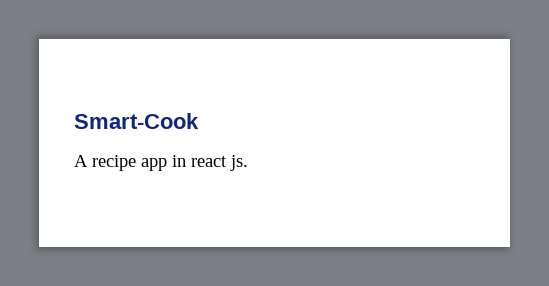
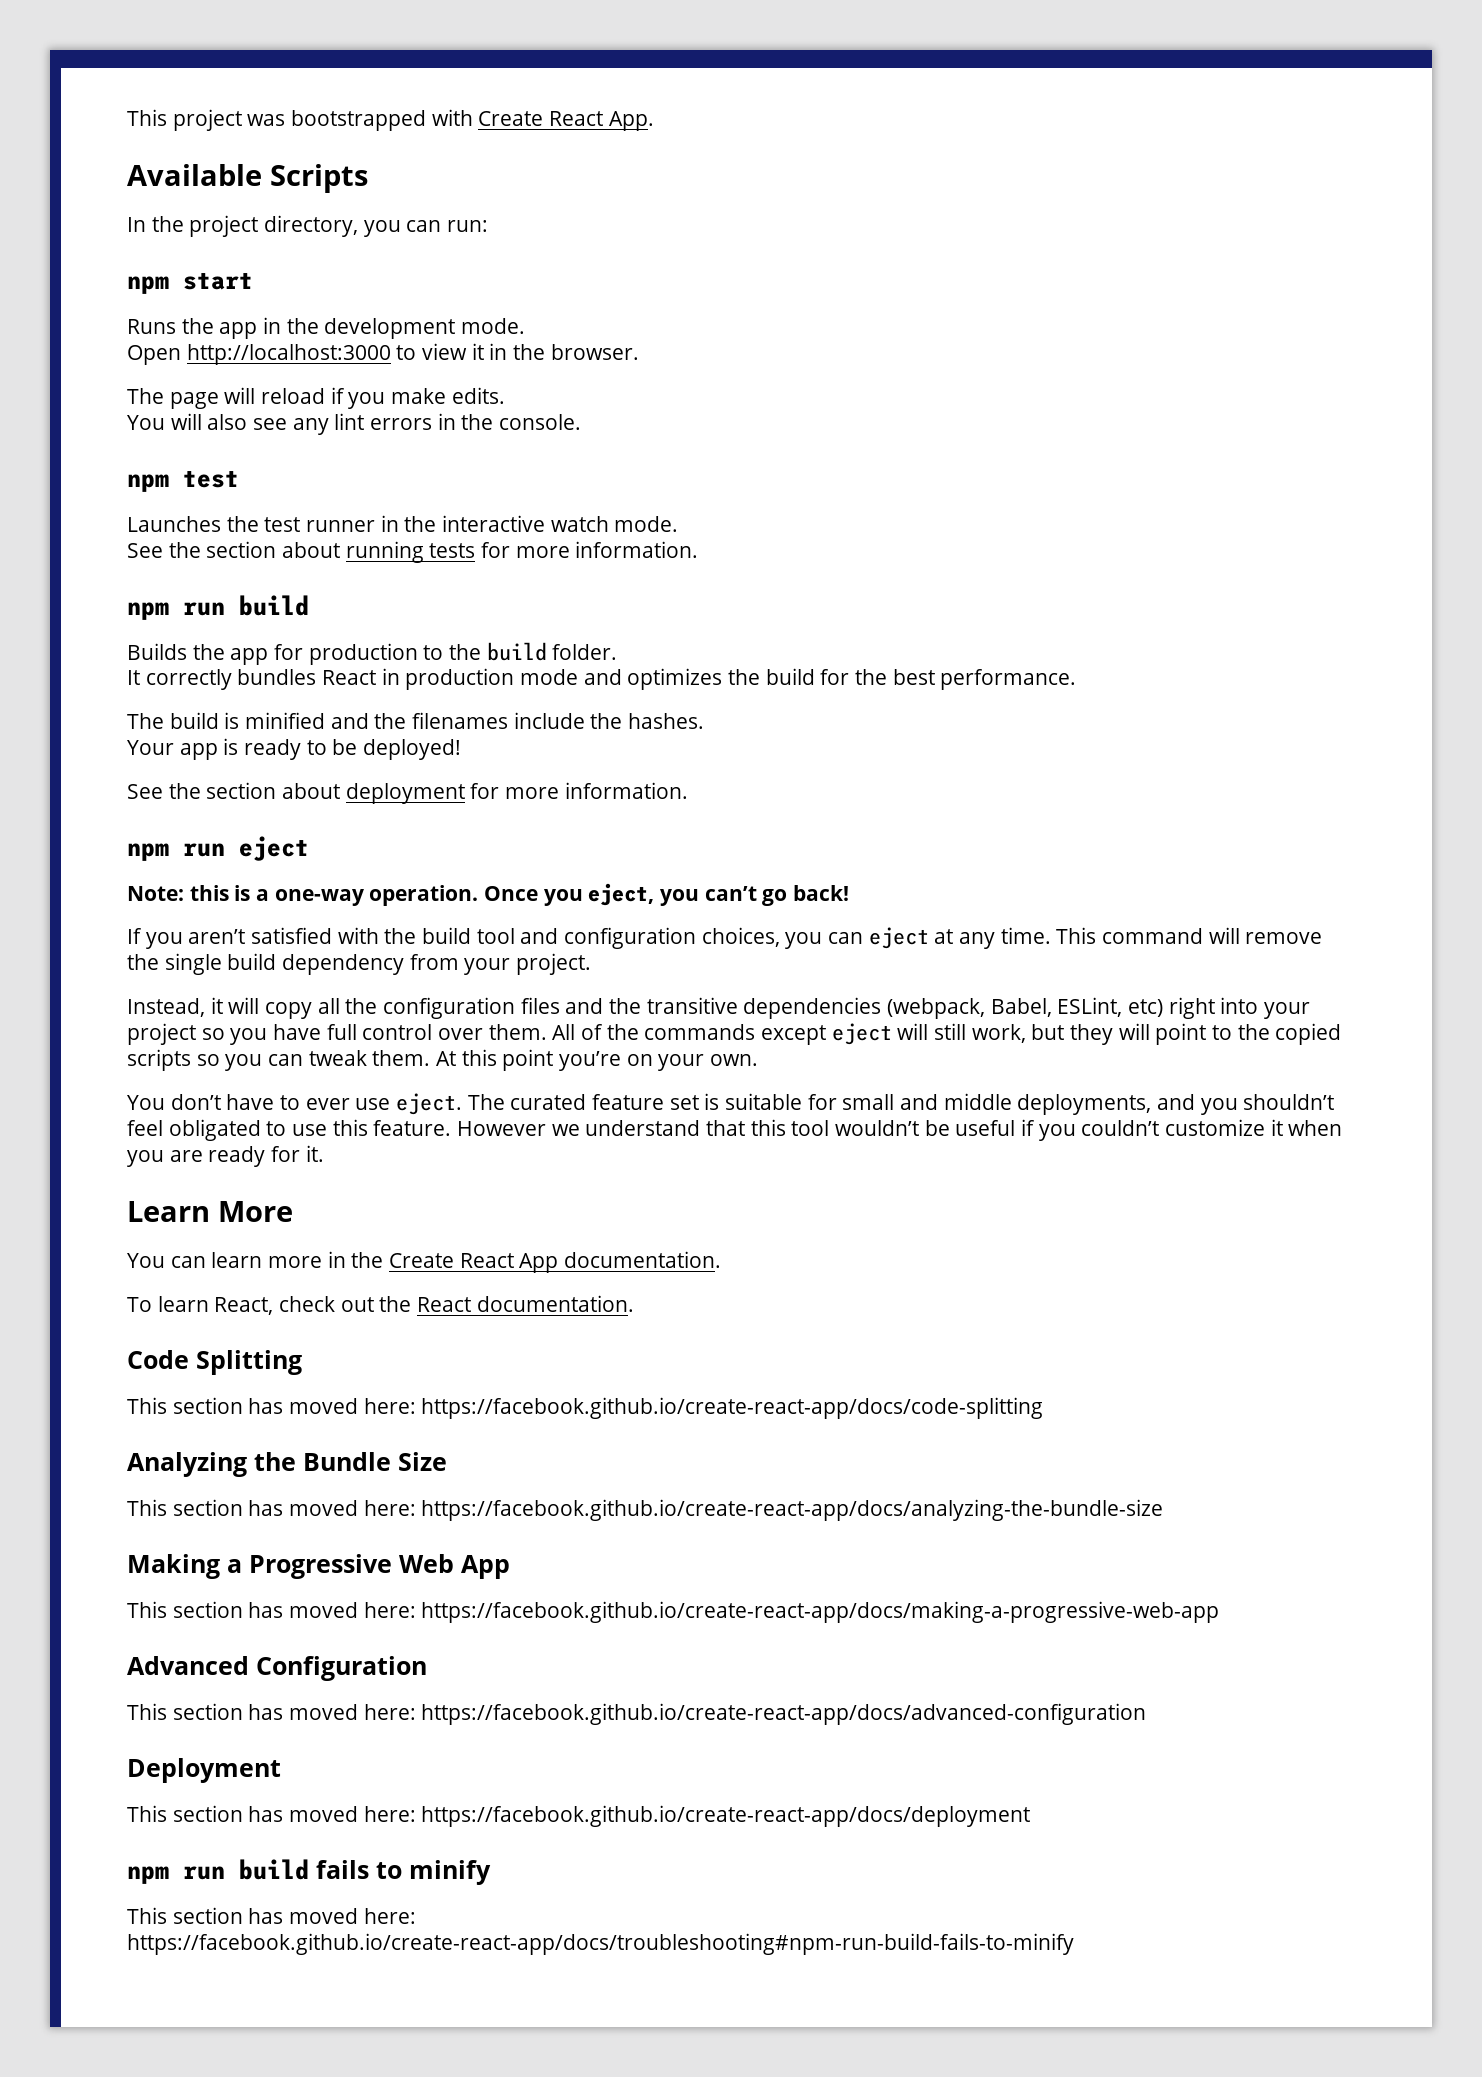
[74,113,199,129] [74,155,248,171] Smart-Cook // A recipe app in react js. -> [127,109,654,131] [127,164,368,193] [127,215,489,237] [127,273,253,294] [127,317,526,339] [127,343,639,365] [127,387,505,409] [127,413,582,435] [127,471,239,492] [127,515,679,532] [127,541,699,563] [127,595,309,620] [127,642,618,665] [127,668,1077,690] [127,712,705,729] [127,738,462,760] [127,782,688,804] [127,836,309,861] [127,883,850,906] [127,927,1323,949] [127,953,592,975] [127,997,1311,1019] [127,1023,1342,1045] [127,1049,759,1071] [127,1093,1335,1115] [127,1119,1343,1141] [127,1145,324,1167] [127,1201,293,1222] [127,1251,722,1273] [127,1295,634,1315] [127,1350,302,1375] [127,1397,1044,1419] [127,1452,447,1477] [127,1499,1164,1521] [127,1554,510,1579] [127,1601,1220,1623] [127,1656,427,1681] [127,1703,1147,1725] [127,1758,281,1783] [127,1805,1031,1827] [127,1859,491,1885] [127,1907,416,1924] [127,1933,1074,1955] This project was bootstrapped with Create React App. // Available Scripts // In the project directory, you can run: // npm start // Runs the app in the development mode. // Open http://localhost:3000 to view it in the browser. // The page will reload if you make edits. // You will also see any lint errors in the console. // npm test // Launches the test runner in the interactive watch mode. // See the section about running tests for more information. // npm run build // Builds the app for production to the build folder. // It correctly bundles React in production mode and optimizes the build for the best performance. // The build is minified and the filenames include the hashes. // Your app is ready to be deployed! // See the section about deployment for more information. // npm run eject // Note: this is a one-way operation. Once you eject, you can’t go back! // If you aren’t satisfied with the build tool and configuration choices, you can eject at any time. This command will remove the single build dependency from your project. // Instead, it will copy all the configuration files and the transitive dependencies (webpack, Babel, ESLint, etc) right into your project so you have full control over them. All of the commands except eject will still work, but they will point to the copied scripts so you can tweak them. At this point you’re on your own. // You don’t have to ever use eject. The curated feature set is suitable for small and middle deployments, and you shouldn’t feel obligated to use this feature. However we understand that this tool wouldn’t be useful if you couldn’t customize it when you are ready for it. // Learn More // You can learn more in the Create React App documentation. // To learn React, check out the React documentation. // Code Splitting // This section has moved here: https://facebook.github.io/create-react-app/docs/code-splitting // Analyzing the Bundle Size // This section has moved here: https://facebook.github.io/create-react-app/docs/analyzing-the-bundle-size // Making a Progressive Web App // This section has moved here: https://facebook.github.io/create-react-app/docs/making-a-progressive-web-app // Advanced Configuration // This section has moved here: https://facebook.github.io/create-react-app/docs/advanced-configuration // Deployment // This section has moved here: https://facebook.github.io/create-react-app/docs/deployment // npm run build fails to minify // This section has moved here: https://facebook.github.io/create-react-app/docs/troubleshooting#npm-run-build-fails-to-minify

